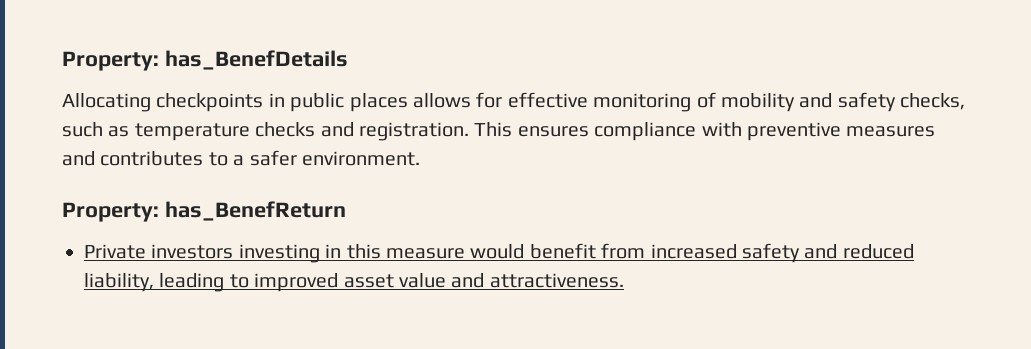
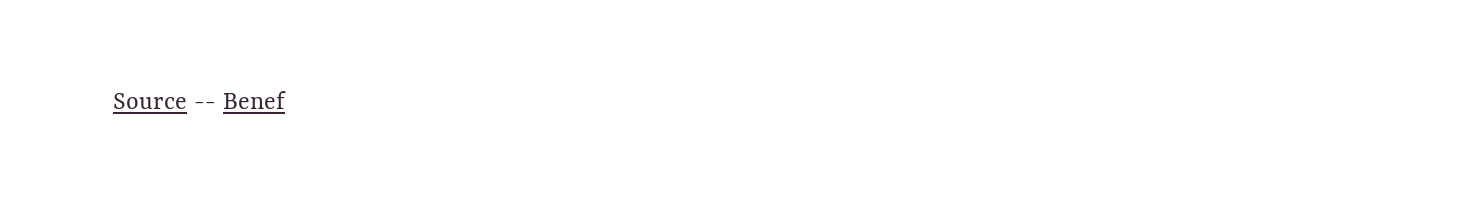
[62,50,348,71] [62,92,966,112] [62,122,936,141] [62,150,420,166] [62,201,346,222] [84,243,914,263] [84,273,624,292] Property: has_BenefDetails // Allocating checkpoints in public places allows for effective monitoring of mobility and safety checks, such as temperature checks and registration. This ensures compliance with preventive measures and contributes to a safer environment. // Property: has_BenefReturn // Private investors investing in this measure would benefit from increased safety and reduced liability, leading to improved asset value and attractiveness. -> [113,91,287,109] Source -- Benef

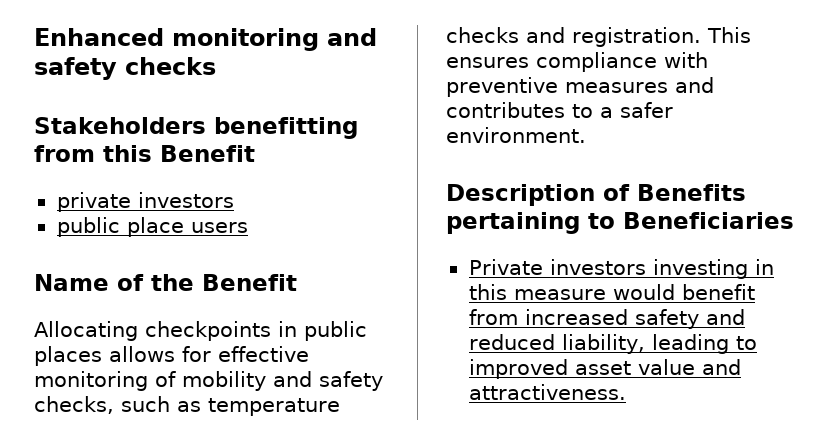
[113,91,287,109] Source -- Benef -> [34,28,377,51] [34,57,216,80] [34,117,358,139] [34,145,255,162] [56,192,234,212] [56,217,248,237] [34,274,297,291] [34,321,367,341] [34,346,309,366] [34,371,383,391] [34,396,340,416] [446,27,751,47] [446,52,708,72] [446,77,714,97] [446,102,673,118] [446,127,586,143] [446,184,746,206] [446,212,794,234] [468,259,774,279] [468,284,755,300] [468,309,745,329] [468,334,757,354] [468,359,741,379] [468,384,626,400] Enhanced monitoring and safety checks // Stakeholders benefitting from this Benefit // private investors // public place users // Name of the Benefit // Allocating checkpoints in public places allows for effective monitoring of mobility and safety checks, such as temperature checks and registration. This ensures compliance with preventive measures and contributes to a safer environment. // Description of Benefits pertaining to Beneficiaries // Private investors investing in this measure would benefit from increased safety and reduced liability, leading to improved asset value and attractiveness.

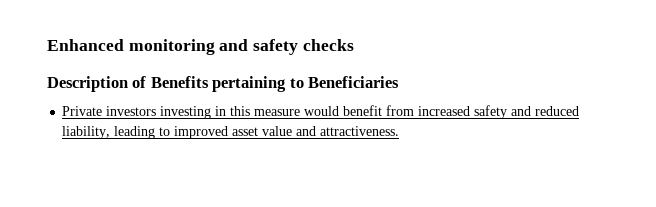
[34,117,358,139] [34,145,255,162] [56,192,234,212] [56,217,248,237] [34,274,297,291] [34,321,367,341] [34,346,309,366] [34,371,383,391] [34,396,340,416] [446,27,751,47] [446,52,708,72] [446,77,714,97] [446,102,673,118] [446,127,586,143] // Stakeholders benefitting from this Benefit // private investors // public place users // Name of the Benefit // Allocating checkpoints in public places allows for effective monitoring of mobility and safety checks, such as temperature checks and registration. This ensures compliance with preventive measures and contributes to a safer environment. -> (354, 45) none

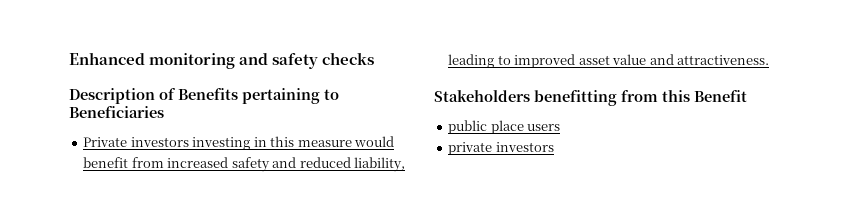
(400, 131) none -> [434,90,747,106] [448,120,561,134] [448,142,554,155] // Stakeholders benefitting from this Benefit // public place users // private investors

